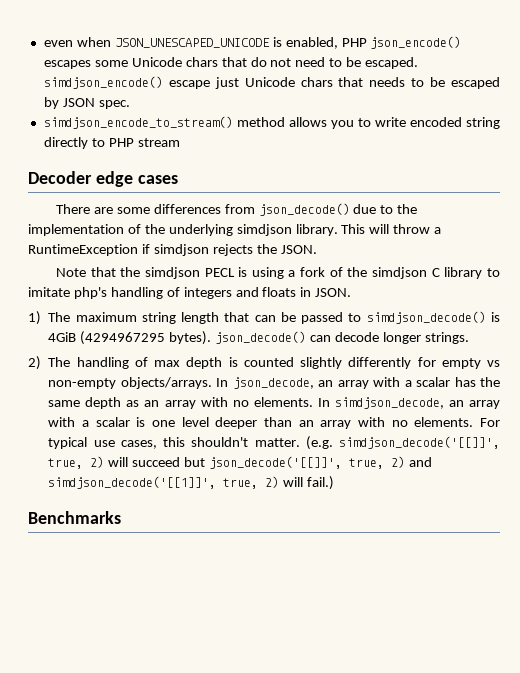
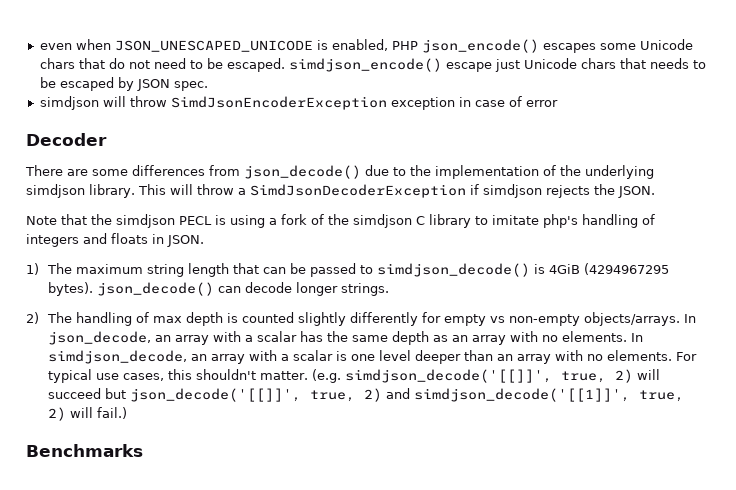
[43,116,501,129] [43,137,180,149] simdjson_encode_to_stream() method allows you to write encoded string directly to PHP stream -> [39,96,558,110] simdjson will throw SimdJsonEncoderException exception in case of error
[95,171,178,187] edge cases -> (107, 139) none
[28,244,138,256] RuntimeException -> [249,184,466,198] SimdJsonDecoderException

